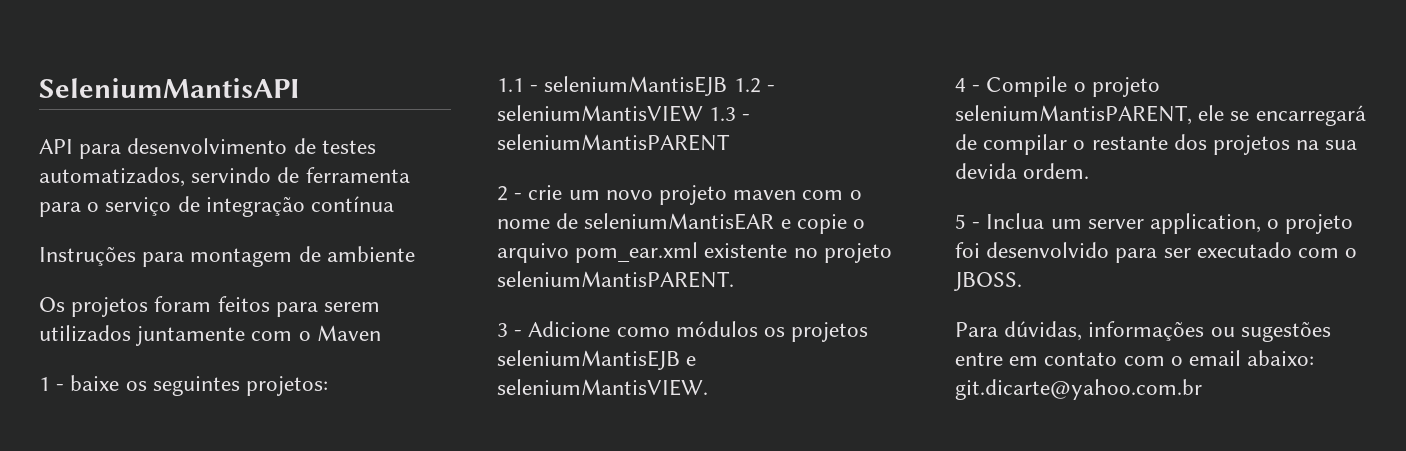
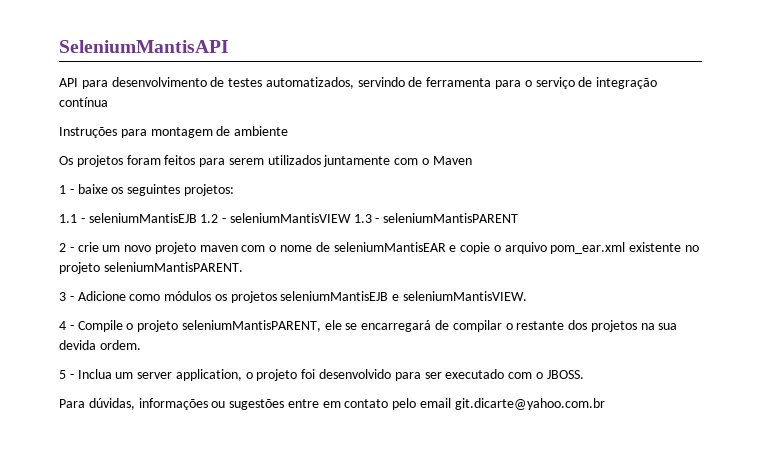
[1123,350,1315,366] com o email abaixo: -> [392,398,452,410] pelo email

